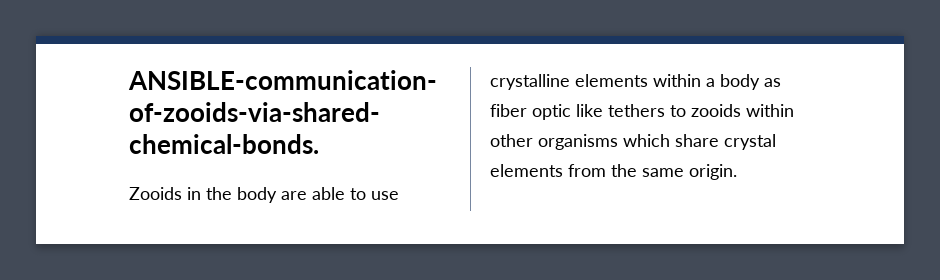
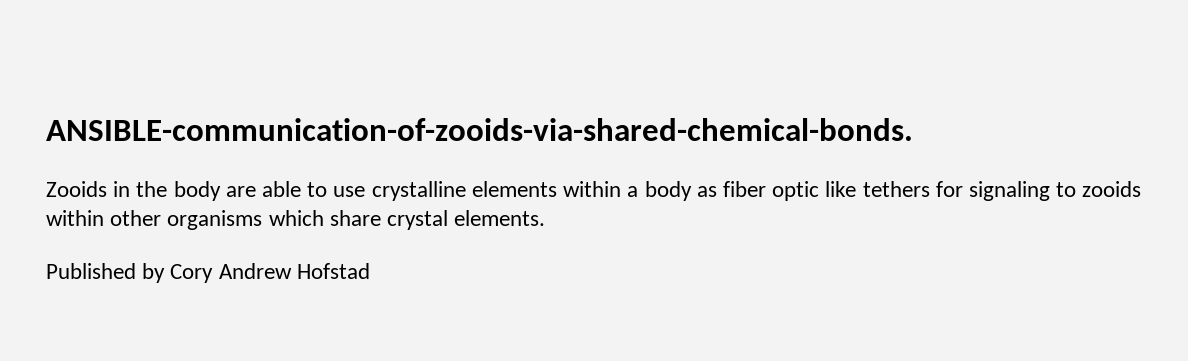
(665, 110) none -> [935,181,1050,201] for signaling
[490,164,737,180] elements from the same origin. -> [454,210,546,226] [46,263,370,283] elements. // Published by Cory Andrew Hofstad

